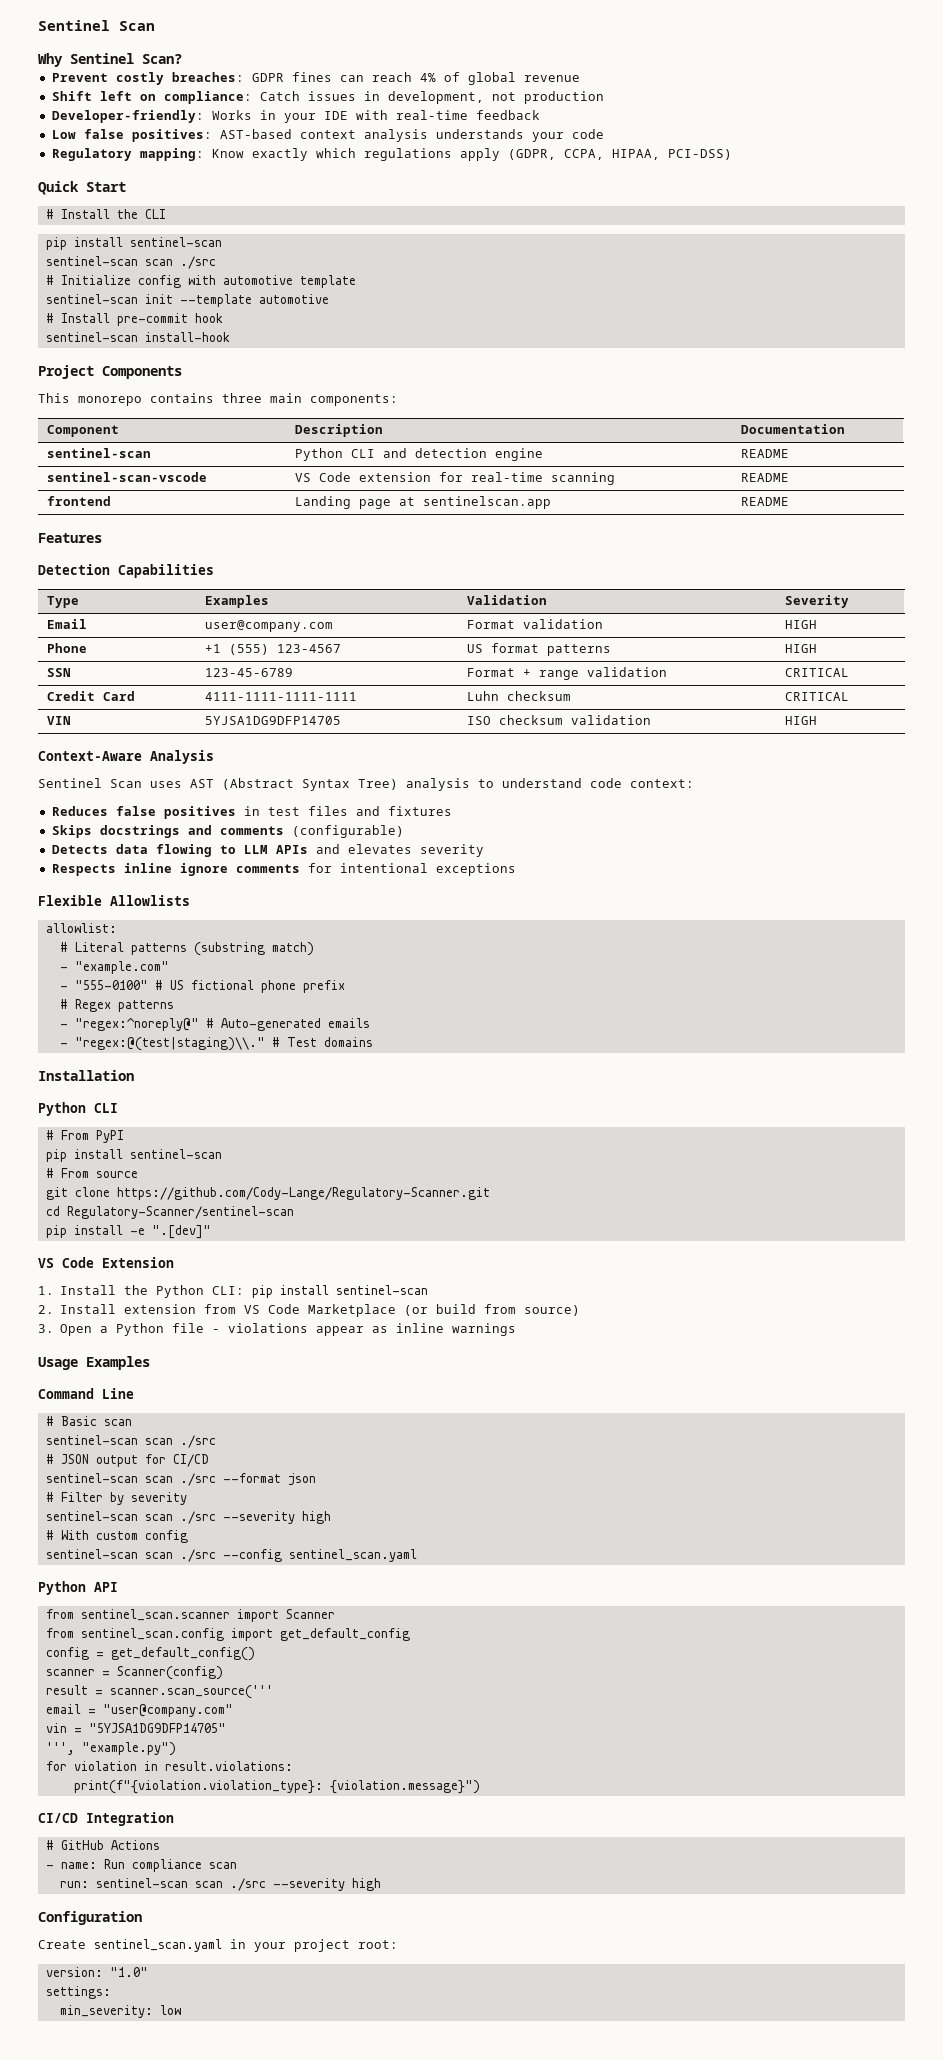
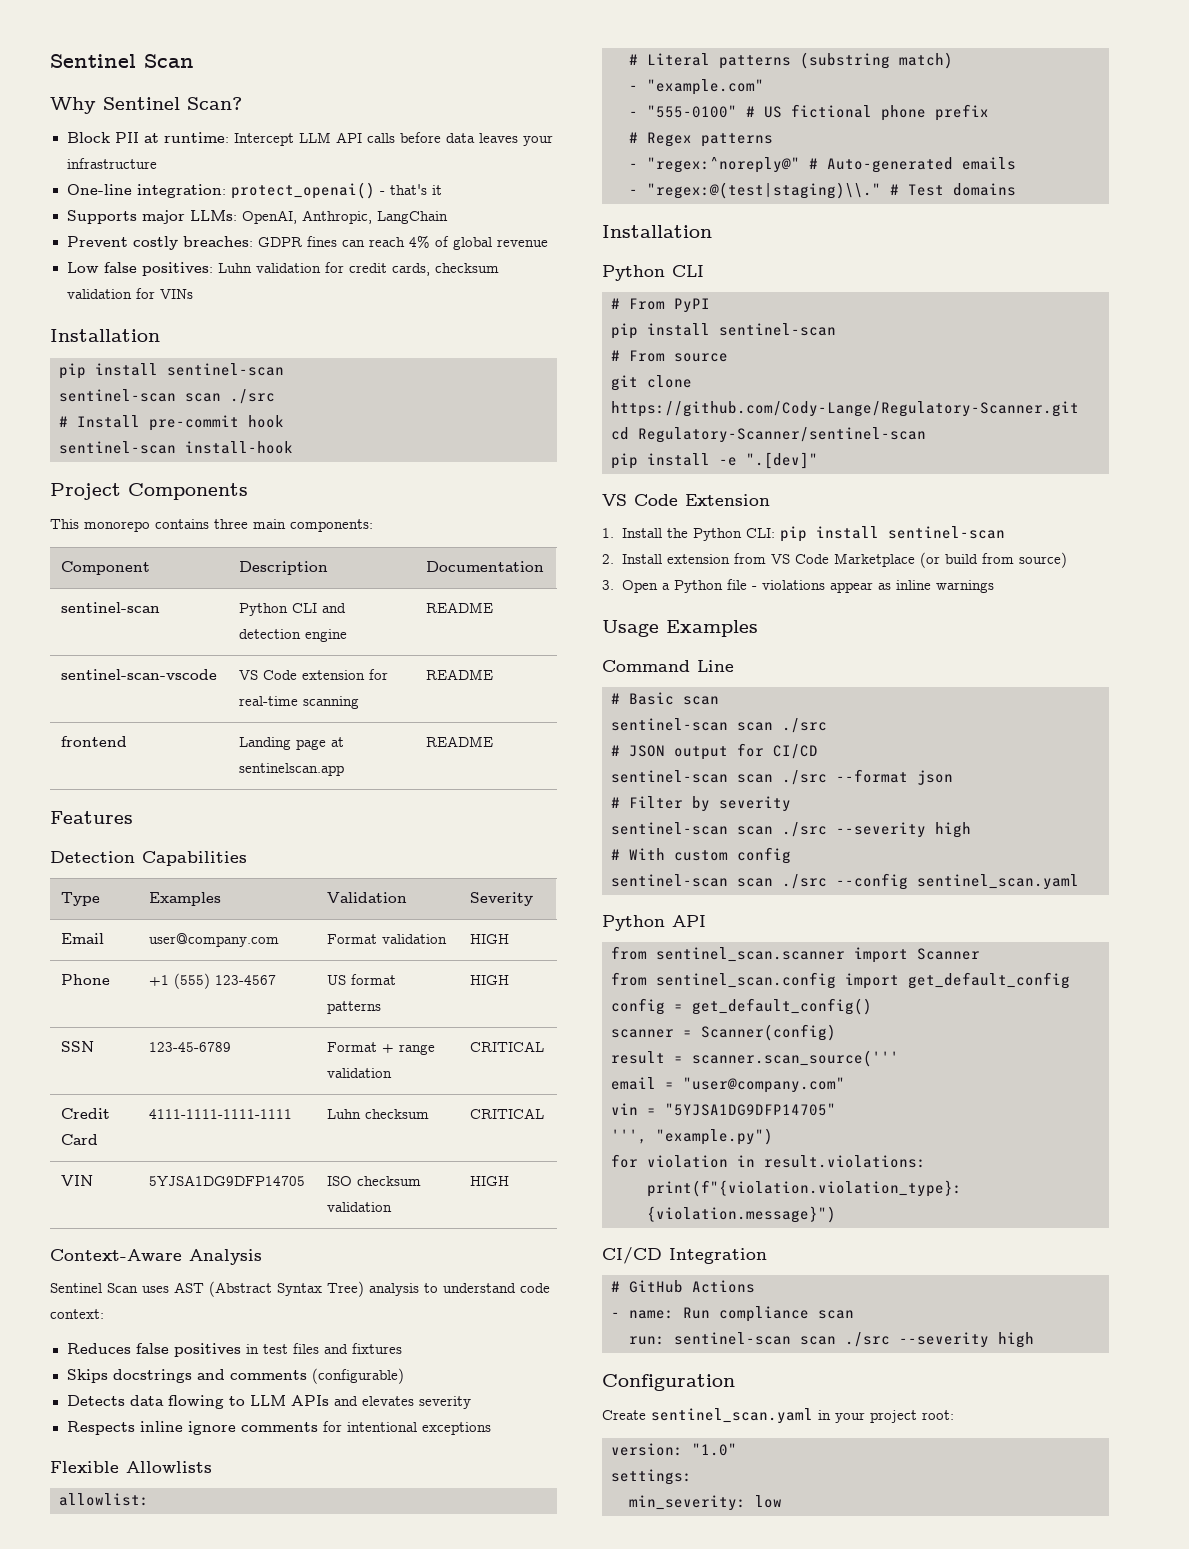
(182, 59) none -> [66,132,553,146] [66,158,157,169] [66,182,442,199] [66,210,448,224] // Block PII at runtime: Intercept LLM API calls before data leaves your infrastructure // One-line integration: protect_openai() - that's it // Supports major LLMs: OpenAI, Anthropic, LangChain
[51,91,604,104] [51,110,540,123] [51,129,604,142] [51,148,732,161] [38,181,126,195] [45,209,166,219] Shift left on compliance: Catch issues in development, not production // Developer-friendly: Works in your IDE with real-time feedback // Low false positives: AST-based context analysis understands your code // Regulatory mapping: Know exactly which regulations apply (GDPR, CCPA, HIPAA, PCI-DSS) // Quick Start // # Install the CLI -> [66,262,499,276] [66,288,193,299] [50,329,160,342] Low false positives: Luhn validation for credit cards, checksum validation for VINs // Installation
[45,275,356,288] [45,294,329,307] // # Initialize config with automotive template // sentinel-scan init --template automotive -> (275, 396) none

